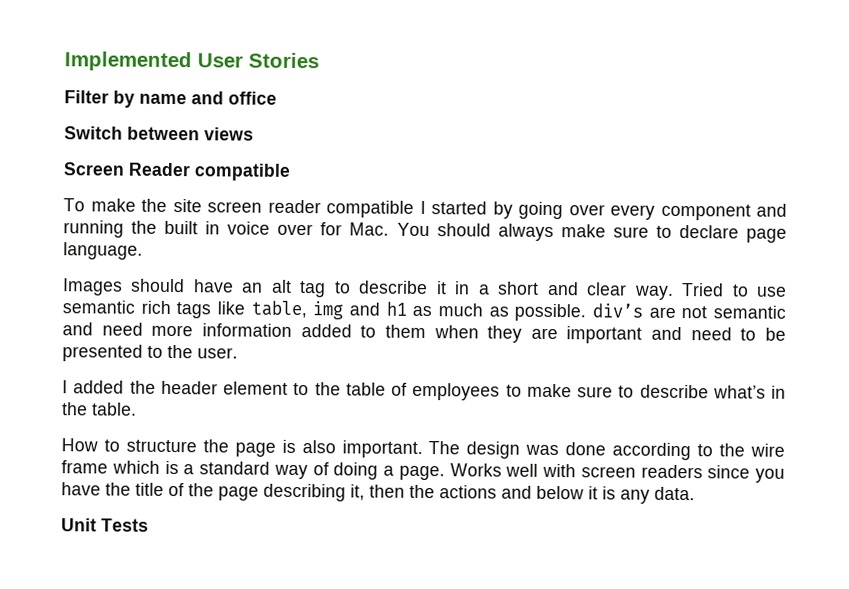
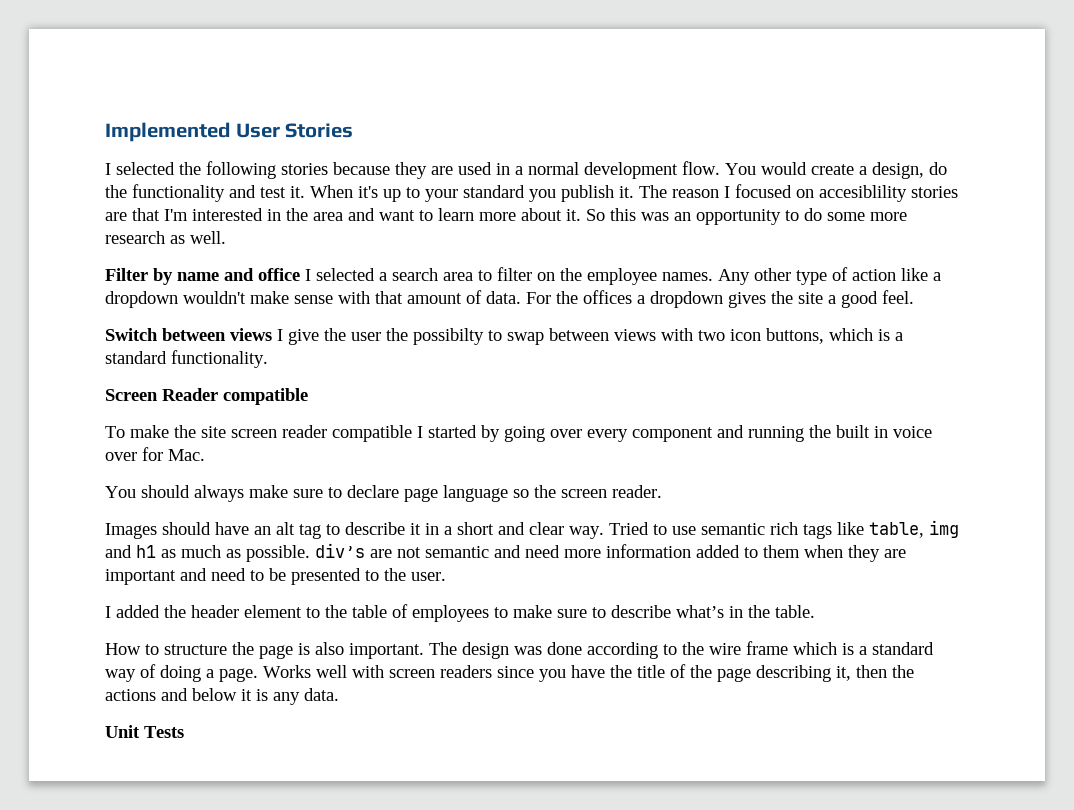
(319, 60) none -> [105,161,947,179] [105,184,958,202] [105,208,907,225] [105,231,226,244] // I selected the following stories because they are used in a normal development flow. You would create a design, do the functionality and test it. When it's up to your standard you publish it. The reason I focused on accesiblility stories are that I'm interested in the area and want to learn more about it. So this was an opportunity to do some more research as well.
[64,126,254,141] // Switch between views -> [305,267,941,285] [105,290,914,308] [105,328,903,345] [105,350,268,368] I selected a search area to filter on the employee names. Any other type of action like a dropdown wouldn't make sense with that amount of data. For the offices a dropdown gives the site a good feel. // Switch between views I give the user the possibilty to swap between views with two icon buttons, which is a standard functionality.
(390, 229) none -> (205, 455) //
[63,242,143,260] language. -> [443,485,662,502] language so the screen reader.

